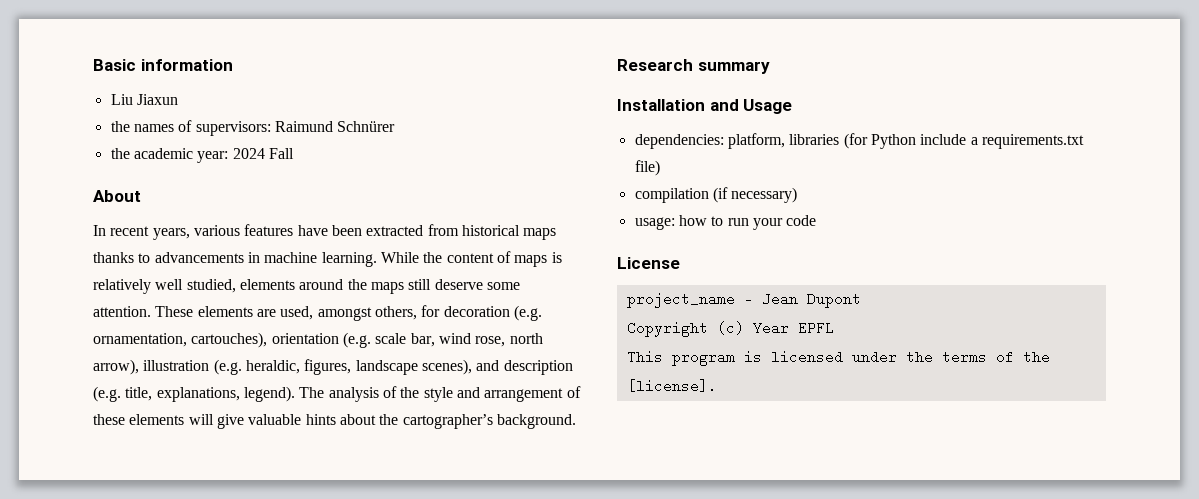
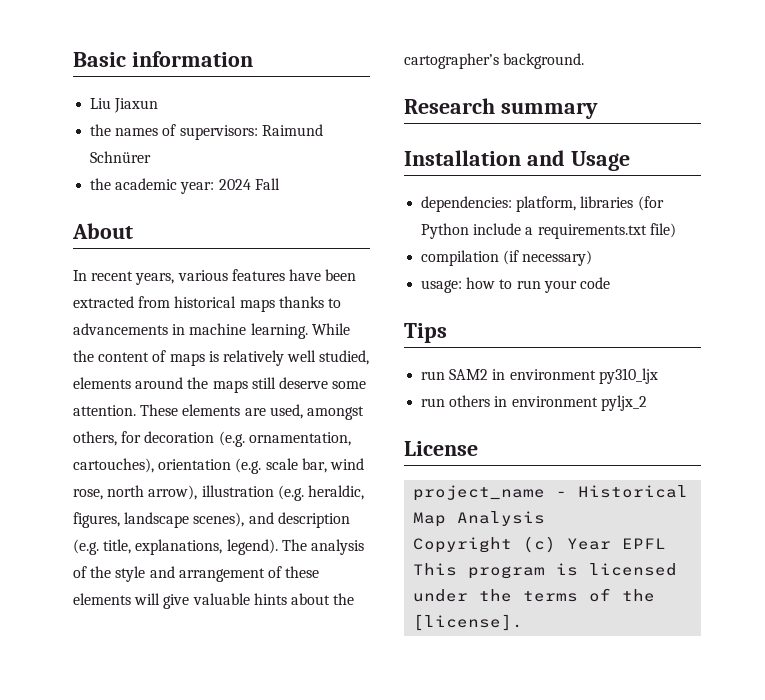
(817, 220) none -> [404,323,447,343] [421,368,658,384] [421,395,647,411] // Tips // run SAM2 in environment py310_ljx // run others in environment pyljx_2
[761,292,861,308] Jean Dupont -> [578,485,689,498] [413,511,546,527] Historical Map Analysis

